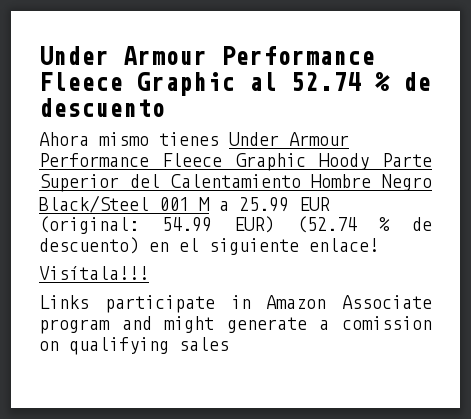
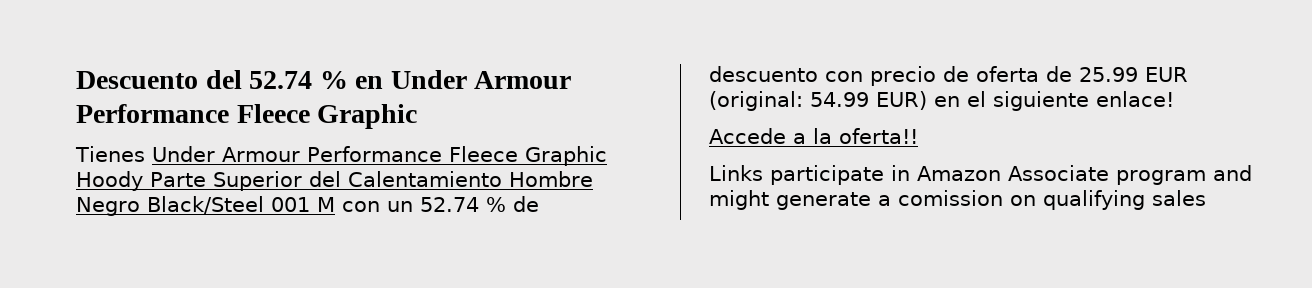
[39,46,375,65] [39,72,431,96] [39,98,165,117] [39,132,219,146] Under Armour Performance Fleece Graphic al 52.74 % de descuento // Ahora mismo tienes -> [76,70,572,89] [76,104,418,129] [75,146,145,162] Descuento del 52.74 % en Under Armour Performance Fleece Graphic // Tienes
[219,201,229,211] a -> [342,196,539,212] [709,66,1072,86] con un 52.74 % de descuento con precio de oferta de
[296,216,433,233] [39,237,139,254] (52.74 % de descuento) -> (927, 100) none
[39,266,149,280] Visítala!!! -> [709,128,918,144] Accede a la oferta!!

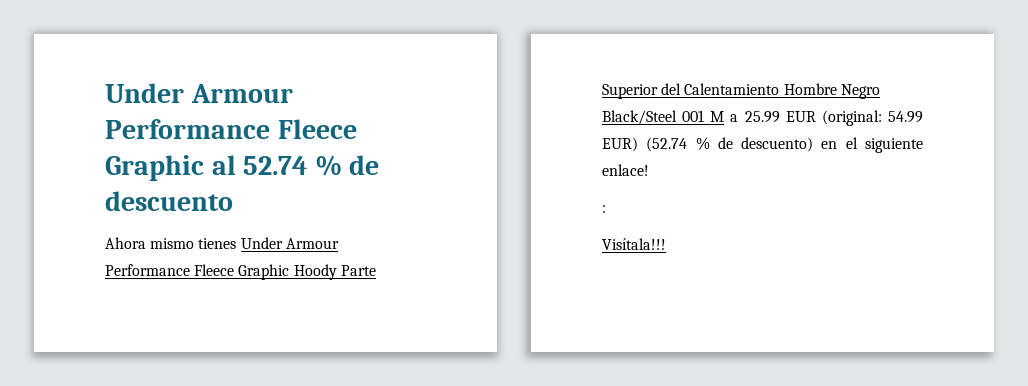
[76,70,572,89] [76,104,418,129] [75,146,145,162] Descuento del 52.74 % en Under Armour Performance Fleece Graphic // Tienes -> [105,83,293,103] [105,119,357,139] [105,155,380,181] [105,191,233,211] [105,237,237,249] Under Armour Performance Fleece Graphic al 52.74 % de descuento // Ahora mismo tienes
[342,196,539,212] [709,66,1072,86] con un 52.74 % de descuento con precio de oferta de -> [730,114,739,122] a
(927, 100) none -> [646,137,814,152] (52.74 % de descuento)
[709,128,918,144] [709,165,1252,185] [709,190,1206,210] Accede a la oferta!! // Links participate in Amazon Associate program and might generate a comission on qualifying sales -> [602,205,606,213] [602,238,666,250] : // Visítala!!!

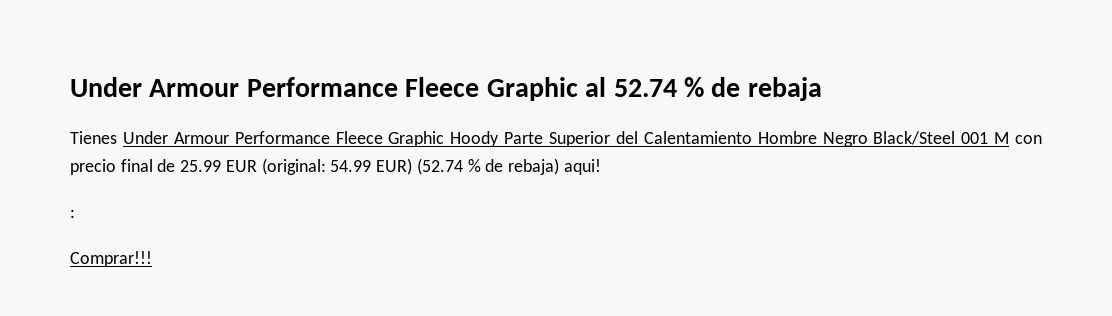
[105,191,233,211] [105,237,237,249] descuento // Ahora mismo tienes -> [747,77,822,101] [70,131,117,144] rebaja // Tienes
[730,114,739,122] a -> [1015,135,1042,144] [70,159,176,175] con precio final de
[741,137,923,153] [602,164,649,176] descuento) en el siguiente enlace! -> [507,158,601,175] rebaja) aqui!
[602,238,666,250] Visítala!!! -> [70,251,152,267] Comprar!!!

